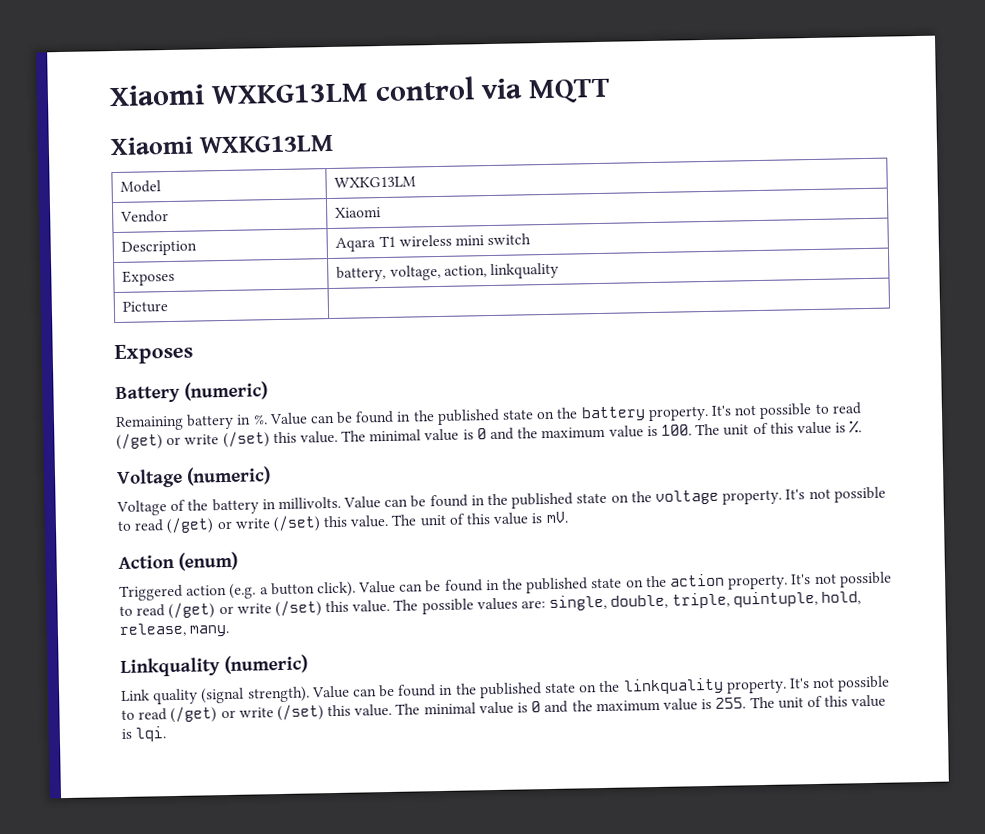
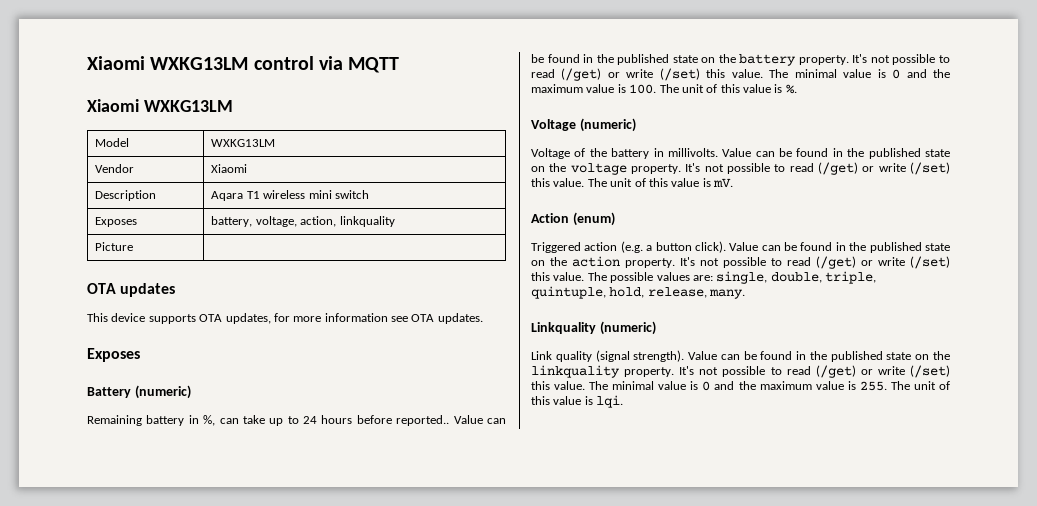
(169, 307) none -> [87,283,176,297] [87,313,483,324] // OTA updates // This device supports OTA updates, for more information see OTA updates.
[252,414,268,425] %. -> [203,415,450,426] %, can take up to 24 hours before reported..

